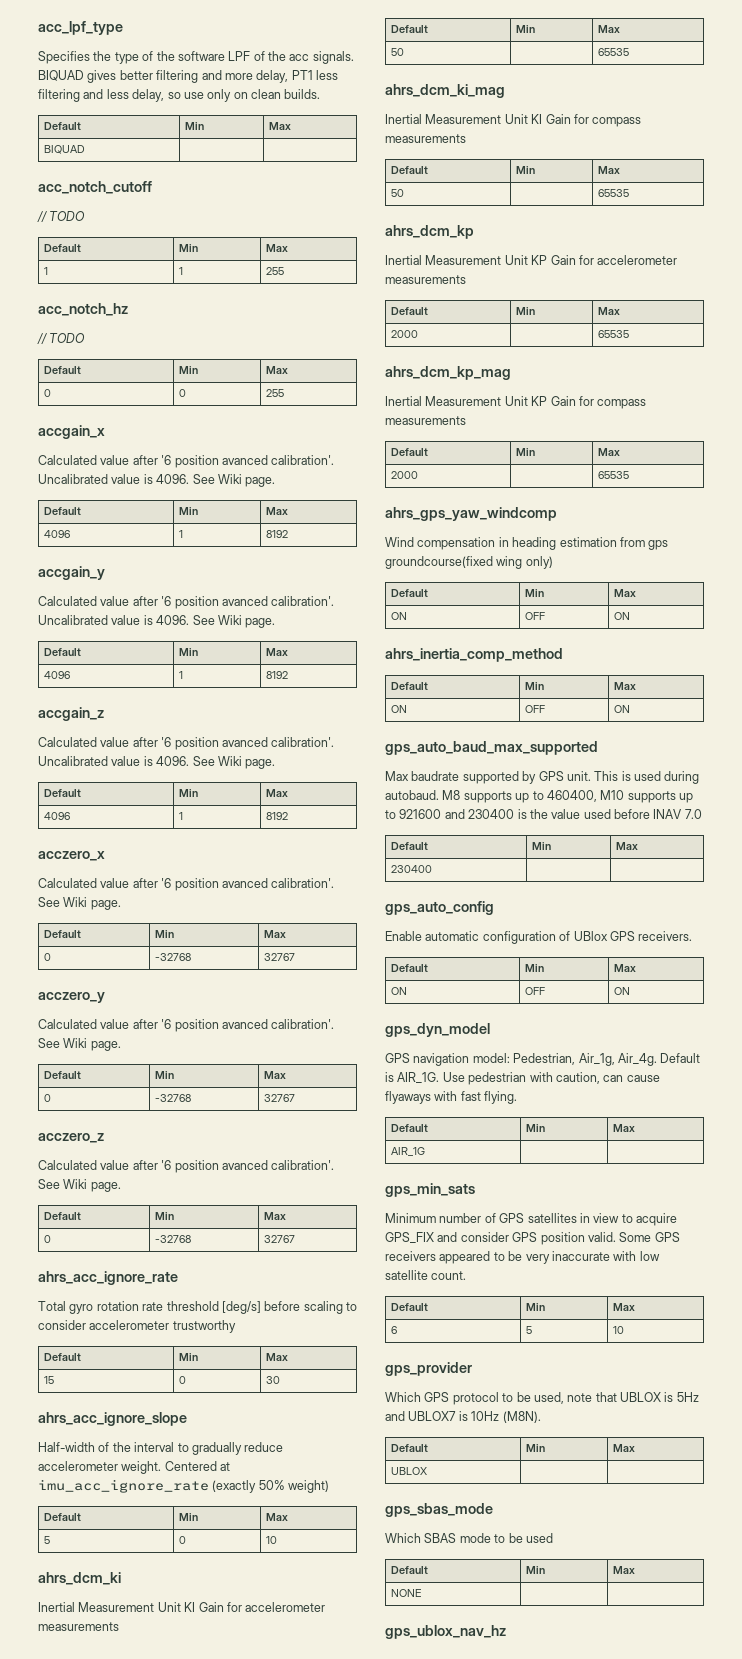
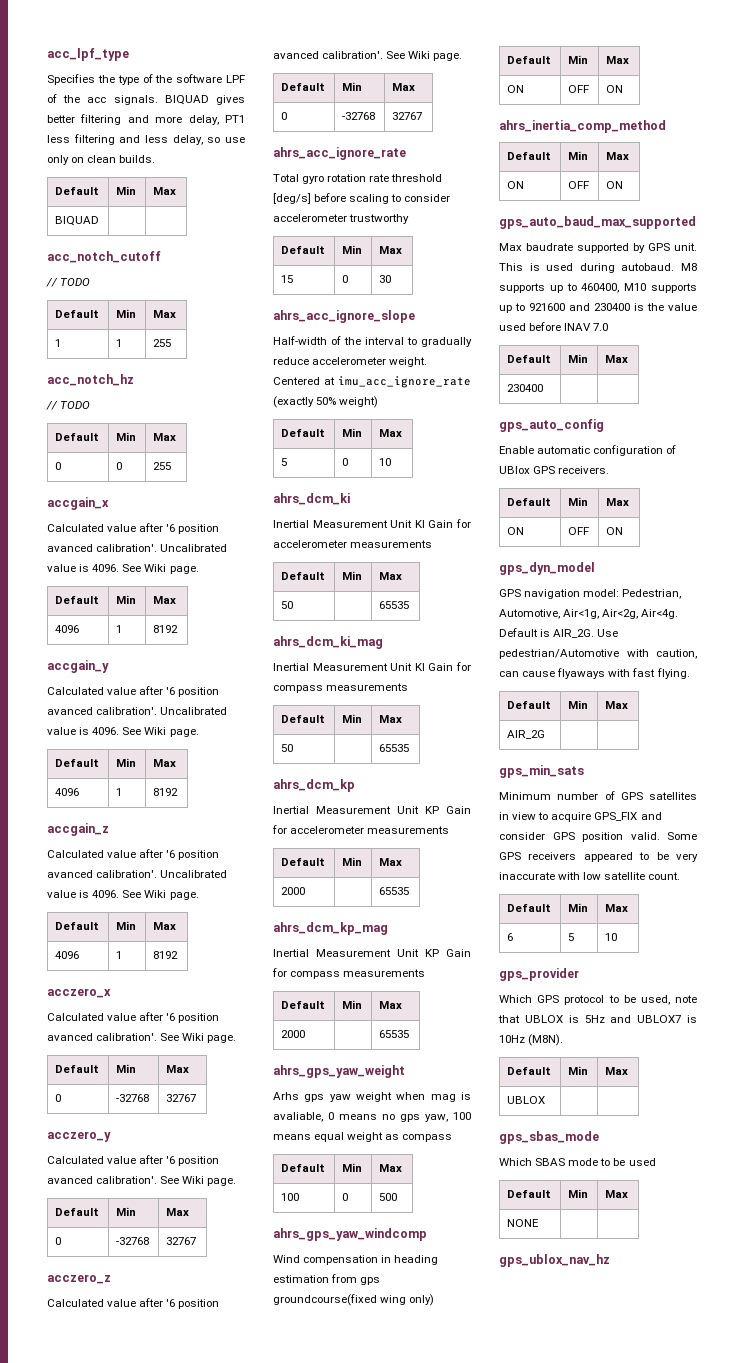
(630, 475) none -> [273,1065,405,1078] [273,1092,471,1102] [273,1112,471,1122] [273,1132,453,1142] [281,1164,326,1172] [342,1163,363,1172] [379,1164,403,1172] [281,1193,300,1201] [342,1193,349,1201] [379,1193,398,1201] // ahrs_gps_yaw_weight // Arhs gps yaw weight when mag is avaliable, 0 means no gps yaw, 100 means equal weight as compass // Default | Min | Max // 100 | 0 | 500
[578,1053,701,1066] [385,1072,527,1085] Air_1g, Air_4g. Default is AIR_1G. Use pedestrian -> [499,609,679,619] [499,628,619,638] [499,649,619,659] Automotive, Air<1g, Air<2g, Air<4g. Default is AIR_2G. Use pedestrian/Automotive
[391,1147,426,1156] AIR_1G -> [507,730,546,739] AIR_2G

